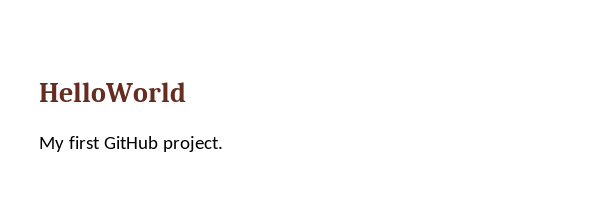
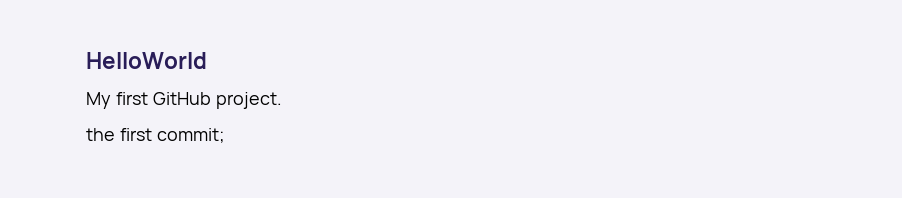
(223, 144) none -> [86,128,225,143] // the first commit;

